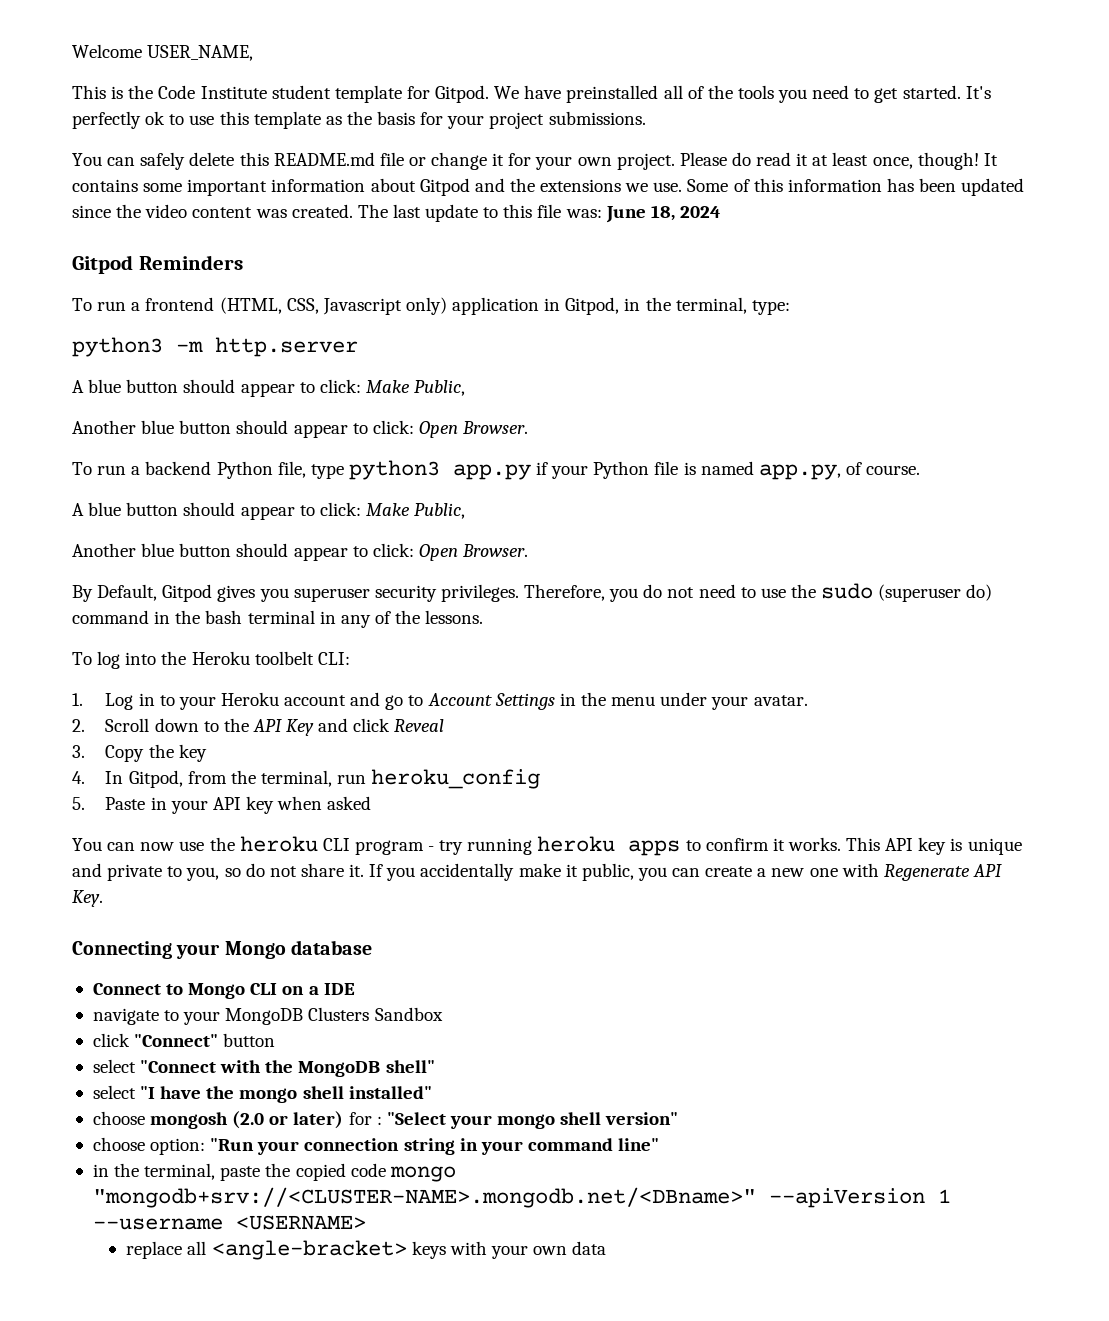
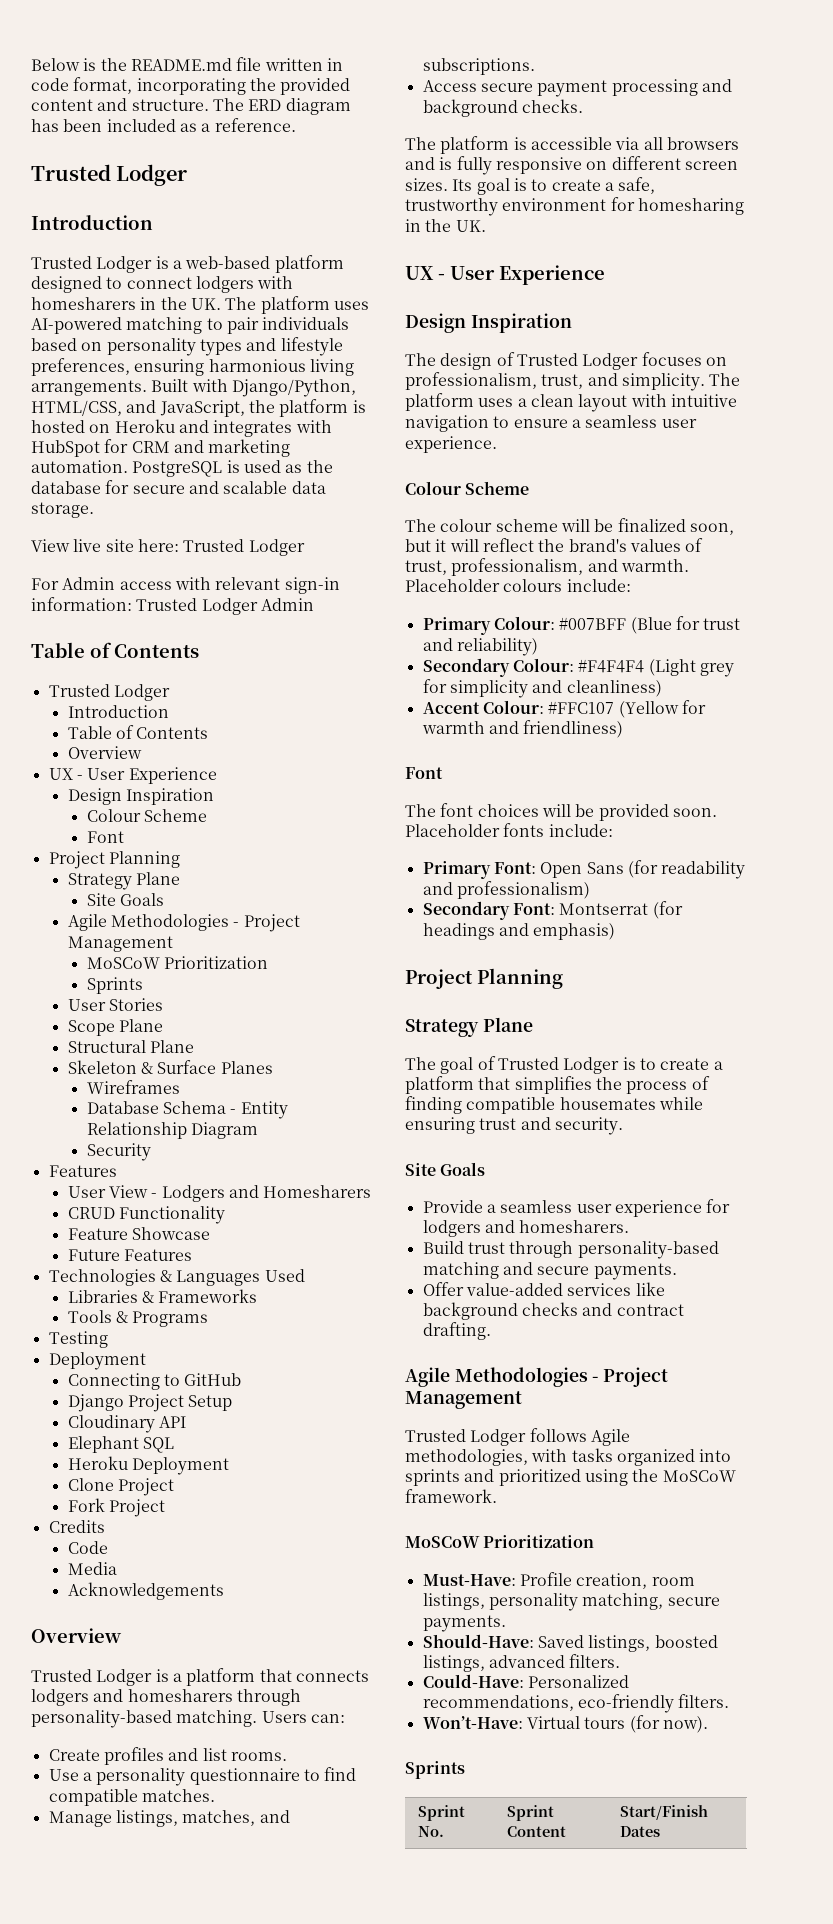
[72,44,254,61] [72,85,991,103] [72,111,646,129] [72,152,998,170] [72,178,1025,196] [72,204,721,223] [72,255,243,274] [72,297,790,315] [72,337,358,357] [72,379,466,397] [72,420,529,438] [72,460,921,480] [72,502,466,520] [72,543,529,561] [72,583,993,602] [72,610,484,628] [72,651,350,669] [72,692,808,710] [72,718,445,736] [72,744,207,762] [72,769,541,789] [72,796,372,814] [72,836,1022,856] [72,863,1002,881] [72,890,103,907] [72,940,373,959] [92,983,355,999] [92,1007,443,1025] [92,1033,276,1047] [92,1059,435,1077] [92,1085,432,1103] [92,1111,679,1129] [92,1137,660,1155] [92,1163,456,1182] [92,1187,951,1208] [92,1215,366,1230] [126,1240,607,1260] Welcome USER_NAME, // This is the Code Institute student template for Gitpod. We have preinstalled all of the tools you need to get started. It's perfectly ok to use this template as the basis for your project submissions. // You can safely delete this README.md file or change it for your own project. Please do read it at least once, though! It contains some important information about Gitpod and the extensions we use. Some of this information has been updated since the video content was created. The last update to this file was: June 18, 2024 // Gitpod Reminders // To run a frontend (HTML, CSS, Javascript only) application in Gitpod, in the terminal, type: // python3 -m http.server // A blue button should appear to click: Make Public, // Another blue button should appear to click: Open Browser. // To run a backend Python file, type python3 app.py if your Python file is named app.py, of course. // A blue button should appear to click: Make Public, // Another blue button should appear to click: Open Browser. // By Default, Gitpod gives you superuser security privileges. Therefore, you do not need to use the sudo (superuser do) command in the bash terminal in any of the lessons. // To log into the Heroku toolbelt CLI: // 1. Log in to your Heroku account and go to Account Settings in the menu under your avatar. // 2. Scroll down to the API Key and click Reveal // 3. Copy the key // 4. In Gitpod, from the terminal, run heroku_config // 5. Paste in your API key when asked // You can now use the heroku CLI program - try running heroku apps to confirm it works. This API key is unique and private to you, so do not share it. If you accidentally make it public, you can create a new one with Regenerate API Key. // Connecting your Mongo database // Connect to Mongo CLI on a IDE // navigate to your MongoDB Clusters Sandbox // click "Connect" button // select "Connect with the MongoDB shell" // select "I have the mongo shell installed" // choose mongosh (2.0 or later) for : "Select your mongo shell version" // choose option: "Run your connection string in your command line" // in the terminal, paste the copied code mongo "mongodb+srv://<CLUSTER-NAME>.mongodb.net/<DBname>" --apiVersion 1 --username <USERNAME> // replace all <angle-bracket> keys with your own data -> [31,57,343,71] [31,77,351,95] [31,98,351,115] [31,118,296,132] [31,164,188,186] [31,215,153,230] [31,255,344,273] [31,276,294,293] [31,296,369,314] [31,317,350,334] [31,337,343,356] [31,358,354,376] [31,379,356,397] [31,399,366,417] [31,419,332,437] [31,439,291,457] [31,460,333,477] [31,480,326,494] [31,502,94,518] [31,539,305,556] [31,577,340,594] [31,597,314,615] [31,642,199,658] [48,684,170,701] [67,705,169,718] [67,725,209,739] [67,746,142,759] [48,767,217,784] [67,788,214,805] [86,809,208,822] [86,831,124,843] [48,851,180,869] [67,872,180,890] [86,893,165,906] [67,914,300,932] [67,936,173,952] [86,956,269,969] [86,977,143,994] [67,998,163,1011] [67,1019,163,1036] [67,1040,194,1053] [67,1060,273,1074] [86,1080,180,1094] [86,1101,288,1119] [86,1122,259,1139] [86,1143,151,1161] [48,1165,117,1177] [67,1185,372,1202] [67,1206,225,1224] [67,1227,210,1240] [67,1249,192,1261] [48,1269,305,1286] [67,1289,258,1303] [67,1310,209,1327] [48,1331,108,1348] [48,1352,146,1370] [67,1373,242,1390] [67,1394,233,1412] [67,1415,186,1433] [67,1436,174,1453] [67,1456,229,1475] [67,1478,174,1496] [67,1498,165,1517] [48,1520,105,1533] [67,1541,108,1554] [67,1562,117,1575] [67,1582,224,1600] [31,1628,122,1643] [31,1668,369,1686] [31,1689,301,1706] [31,1710,345,1728] [48,1747,287,1765] [48,1767,357,1786] [48,1789,215,1806] [48,1810,290,1827] [422,58,535,75] [422,79,732,97] [422,99,583,117] [405,136,739,154] [405,156,738,175] [405,177,656,195] [405,197,744,216] [405,219,486,232] [405,265,605,285] [405,313,572,333] [405,352,727,370] [405,372,741,391] [405,393,737,412] [405,415,697,432] [405,436,497,453] [405,481,530,495] [405,518,734,535] [405,538,704,552] [405,558,689,576] [405,579,631,592] [422,616,741,635] [422,638,538,656] [422,658,734,677] [422,679,662,698] [422,700,706,718] [421,720,624,738] [405,767,443,779] [405,803,717,821] [405,823,613,837] [422,860,746,879] [422,881,590,899] [422,901,683,920] [422,923,616,940] [405,968,563,989] [405,1017,533,1037] [405,1056,723,1074] [405,1076,710,1094] [405,1096,703,1114] [405,1117,623,1135] [405,1162,486,1176] [422,1199,731,1217] [422,1220,630,1237] [422,1241,719,1259] [422,1262,677,1280] [422,1282,665,1296] [422,1302,684,1320] [422,1322,491,1340] [405,1367,669,1387] [405,1391,522,1409] [405,1428,630,1446] [405,1448,732,1466] [405,1469,736,1486] [405,1489,497,1503] [405,1535,595,1548] [422,1572,695,1589] [422,1593,720,1611] [422,1615,506,1632] [422,1634,718,1652] [422,1654,621,1672] [422,1674,629,1688] [422,1694,730,1713] [422,1715,708,1733] [405,1761,465,1779] [417,1805,465,1821] [417,1826,444,1837] [506,1805,554,1821] [506,1826,566,1837] [619,1805,708,1820] [619,1826,660,1837] Below is the README.md file written in code format, incorporating the provided content and structure. The ERD diagram has been included as a reference. // Trusted Lodger // Introduction // Trusted Lodger is a web-based platform designed to connect lodgers with homesharers in the UK. The platform uses AI-powered matching to pair individuals based on personality types and lifestyle preferences, ensuring harmonious living arrangements. Built with Django/Python, HTML/CSS, and JavaScript, the platform is hosted on Heroku and integrates with HubSpot for CRM and marketing automation. PostgreSQL is used as the database for secure and scalable data storage. // View live site here: Trusted Lodger // For Admin access with relevant sign-in information: Trusted Lodger Admin // Table of Contents // Trusted Lodger // Introduction // Table of Contents // Overview // UX - User Experience // Design Inspiration // Colour Scheme // Font // Project Planning // Strategy Plane // Site Goals // Agile Methodologies - Project Management // MoSCoW Prioritization // Sprints // User Stories // Scope Plane // Structural Plane // Skeleton & Surface Planes // Wireframes // Database Schema - Entity Relationship Diagram // Security // Features // User View - Lodgers and Homesharers // CRUD Functionality // Feature Showcase // Future Features // Technologies & Languages Used // Libraries & Frameworks // Tools & Programs // Testing // Deployment // Connecting to GitHub // Django Project Setup // Cloudinary API // Elephant SQL // Heroku Deployment // Clone Project // Fork Project // Credits // Code // Media // Acknowledgements // Overview // Trusted Lodger is a platform that connects lodgers and homesharers through personality-based matching. Users can: // Create profiles and list rooms. // Use a personality questionnaire to find compatible matches. // Manage listings, matches, and subscriptions. // Access secure payment processing and background checks. // The platform is accessible via all browsers and is fully responsive on different screen sizes. Its goal is to create a safe, trustworthy environment for homesharing in the UK. // UX - User Experience // Design Inspiration // The design of Trusted Lodger focuses on professionalism, trust, and simplicity. The platform uses a clean layout with intuitive navigation to ensure a seamless user experience. // Colour Scheme // The colour scheme will be finalized soon, but it will reflect the brand's values of trust, professionalism, and warmth. Placeholder colours include: // Primary Colour: #007BFF (Blue for trust and reliability) // Secondary Colour: #F4F4F4 (Light grey for simplicity and cleanliness) // Accent Colour: #FFC107 (Yellow for warmth and friendliness) // Font // The font choices will be provided soon. Placeholder fonts include: // Primary Font: Open Sans (for readability and professionalism) // Secondary Font: Montserrat (for headings and emphasis) // Project Planning // Strategy Plane // The goal of Trusted Lodger is to create a platform that simplifies the process of finding compatible housemates while ensuring trust and security. // Site Goals // Provide a seamless user experience for lodgers and homesharers. // Build trust through personality-based matching and secure payments. // Offer value-added services like background checks and contract drafting. // Agile Methodologies - Project Management // Trusted Lodger follows Agile methodologies, with tasks organized into sprints and prioritized using the MoSCoW framework. // MoSCoW Prioritization // Must-Have: Profile creation, room listings, personality matching, secure payments. // Should-Have: Saved listings, boosted listings, advanced filters. // Could-Have: Personalized recommendations, eco-friendly filters. // Won’t-Have: Virtual tours (for now). // Sprints // Sprint No. | Sprint Content | Start/Finish Dates

